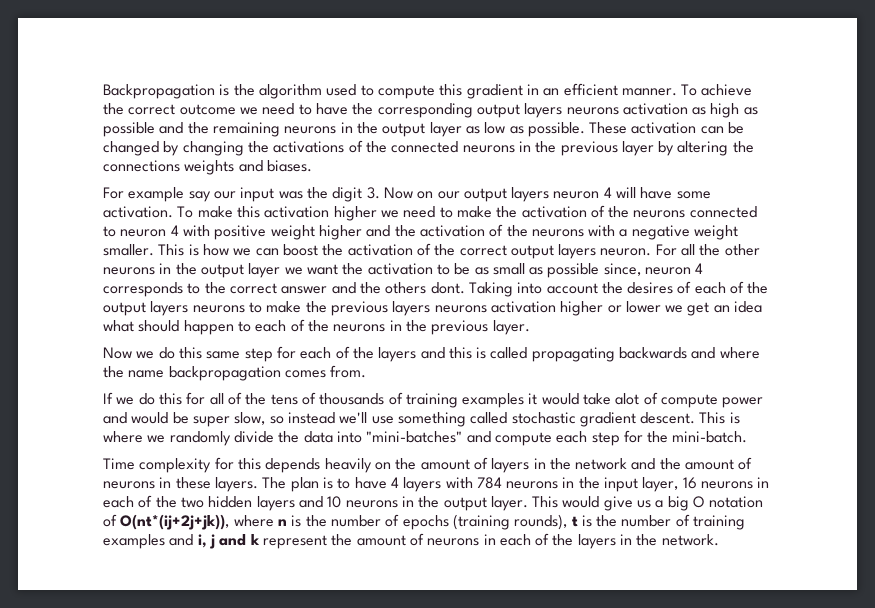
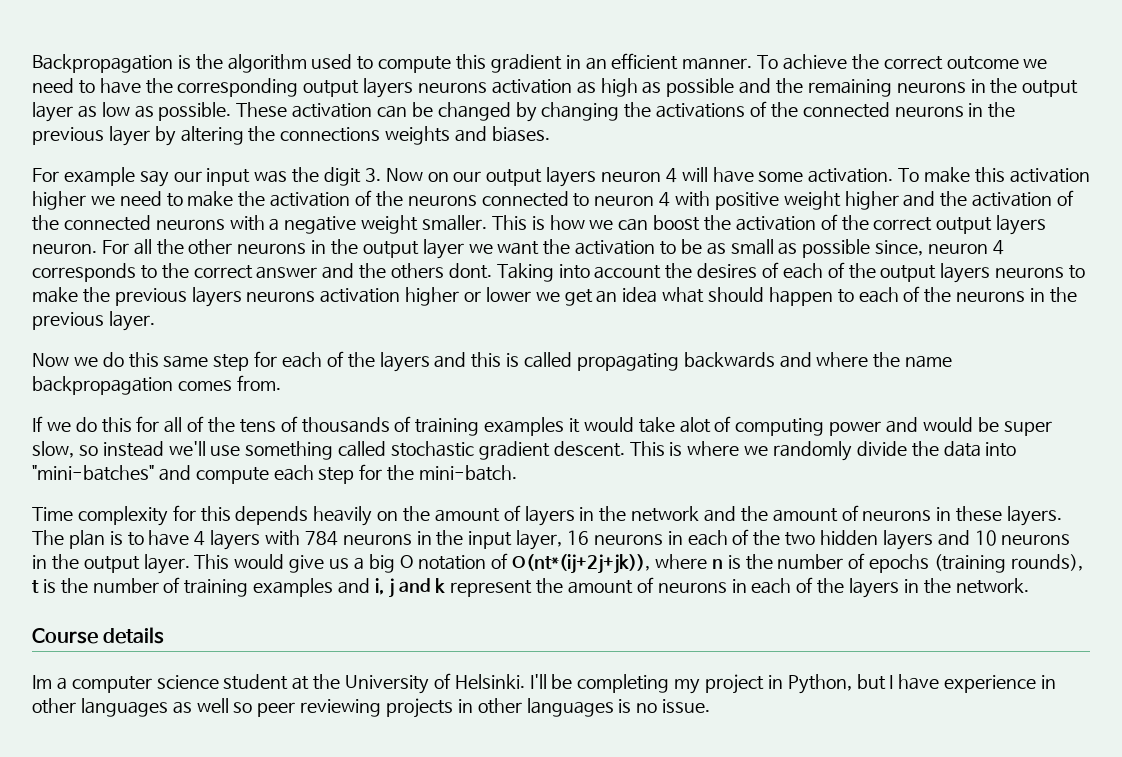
(528, 231) none -> [63,215,151,231] connected
[661,394,719,408] compute -> [735,418,825,436] computing
(719, 540) none -> [32,627,165,644] [32,673,1057,694] [32,698,711,718] // Course details // Im a computer science student at the University of Helsinki. I'll be completing my project in Python, but I have experience in other languages as well so peer reviewing projects in other languages is no issue.

